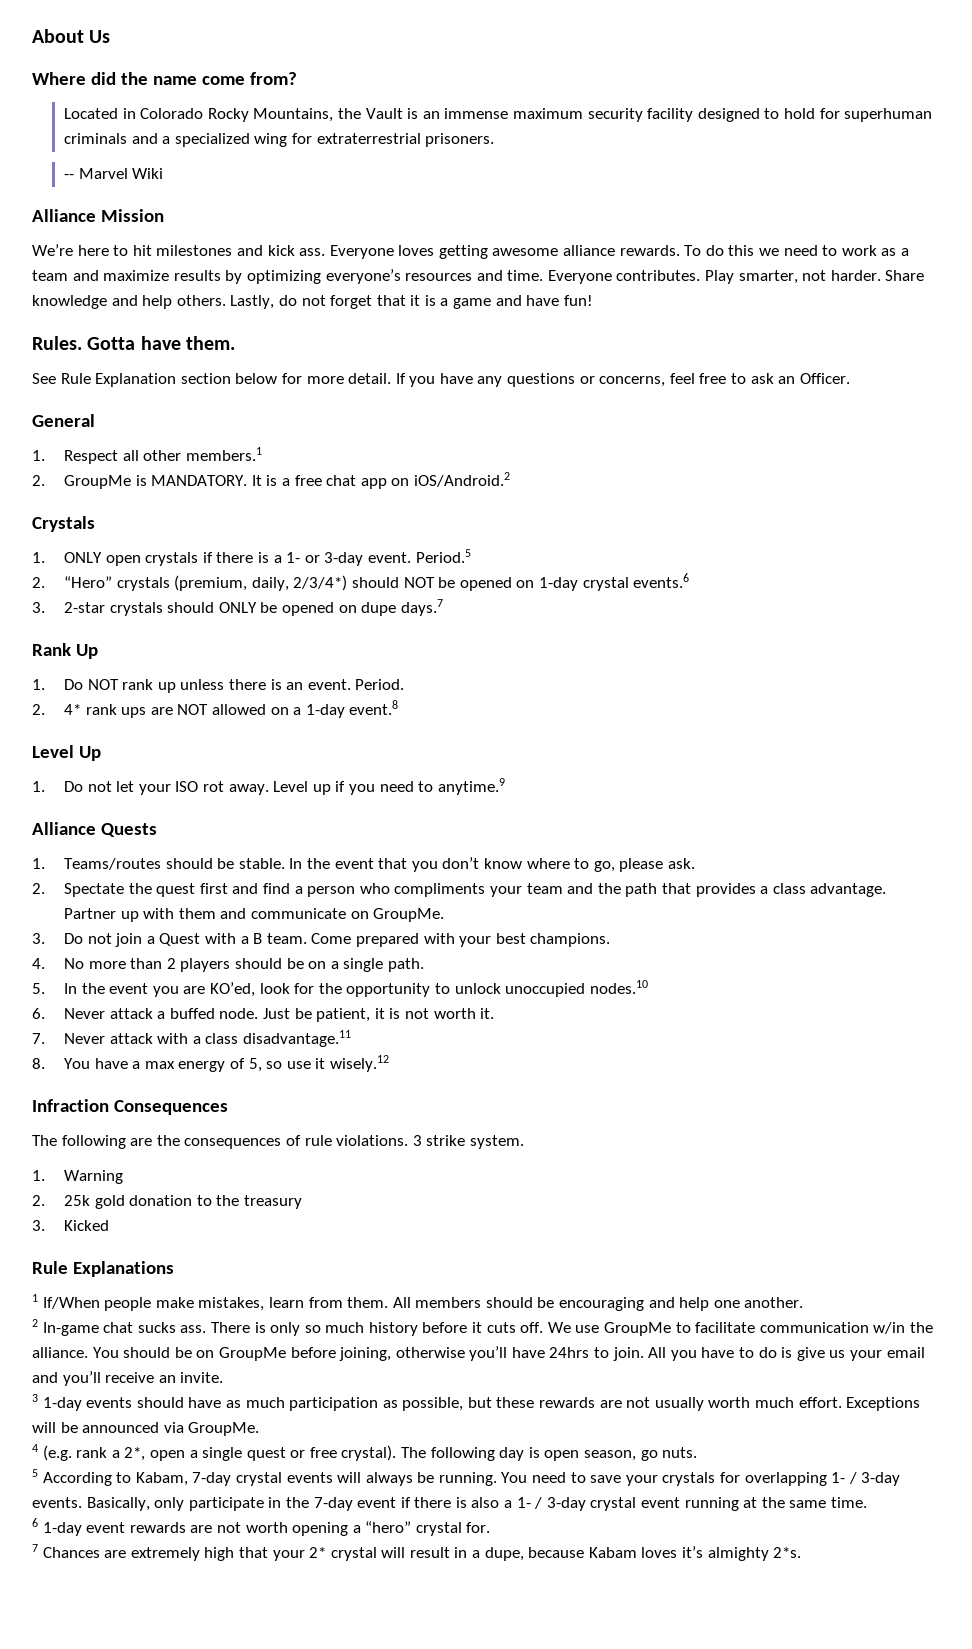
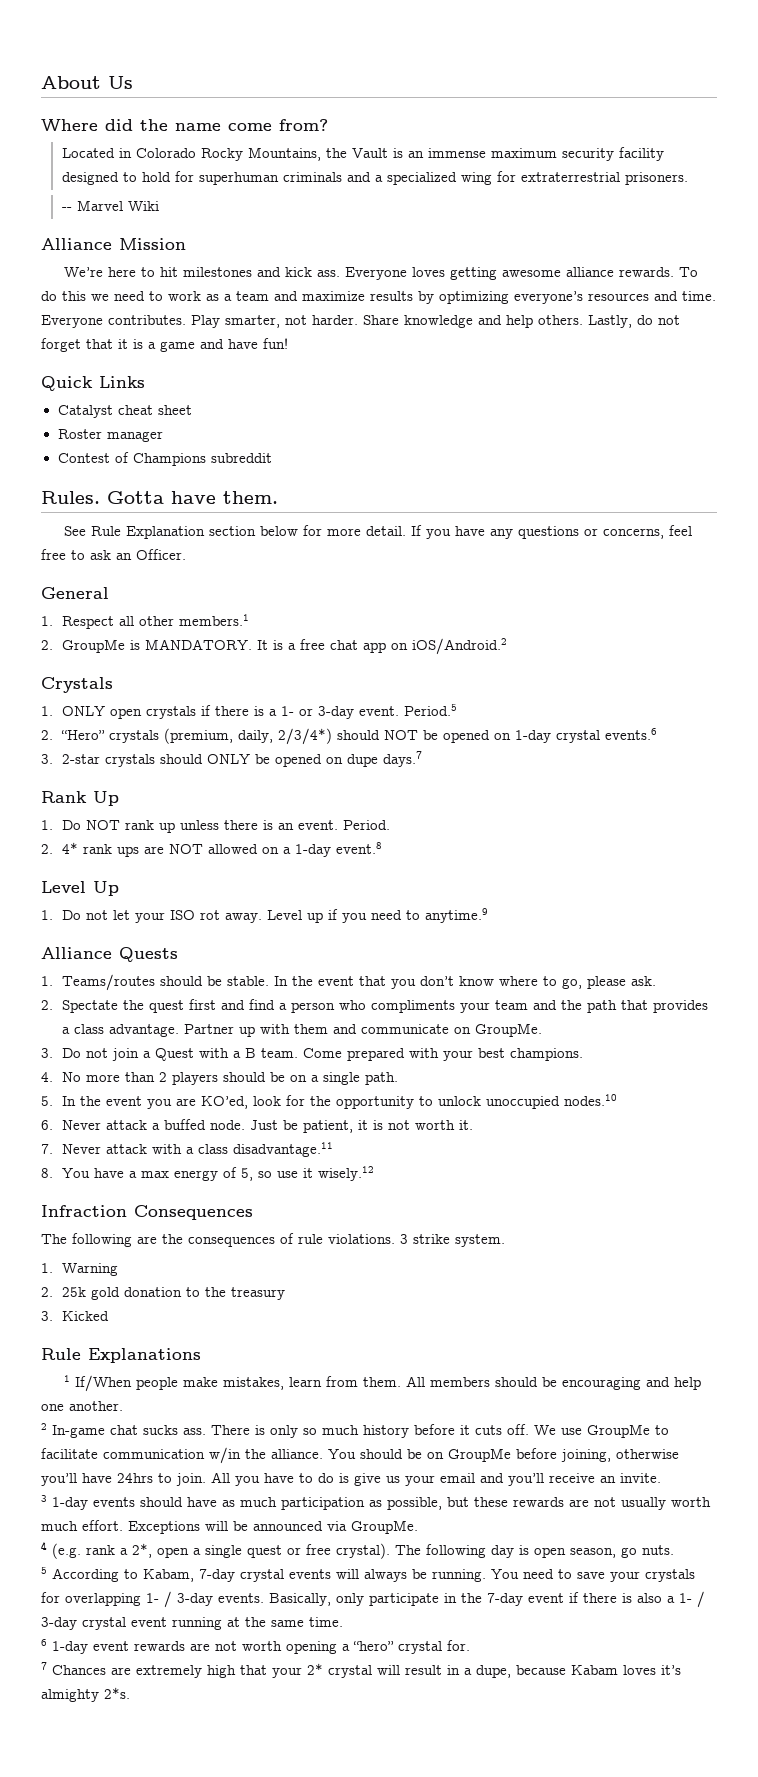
(593, 300) none -> [41,376,145,391] [57,405,192,418] [57,429,163,442] [57,452,272,466] // Quick Links // Catalyst cheat sheet // Roster manager // Contest of Champions subreddit

